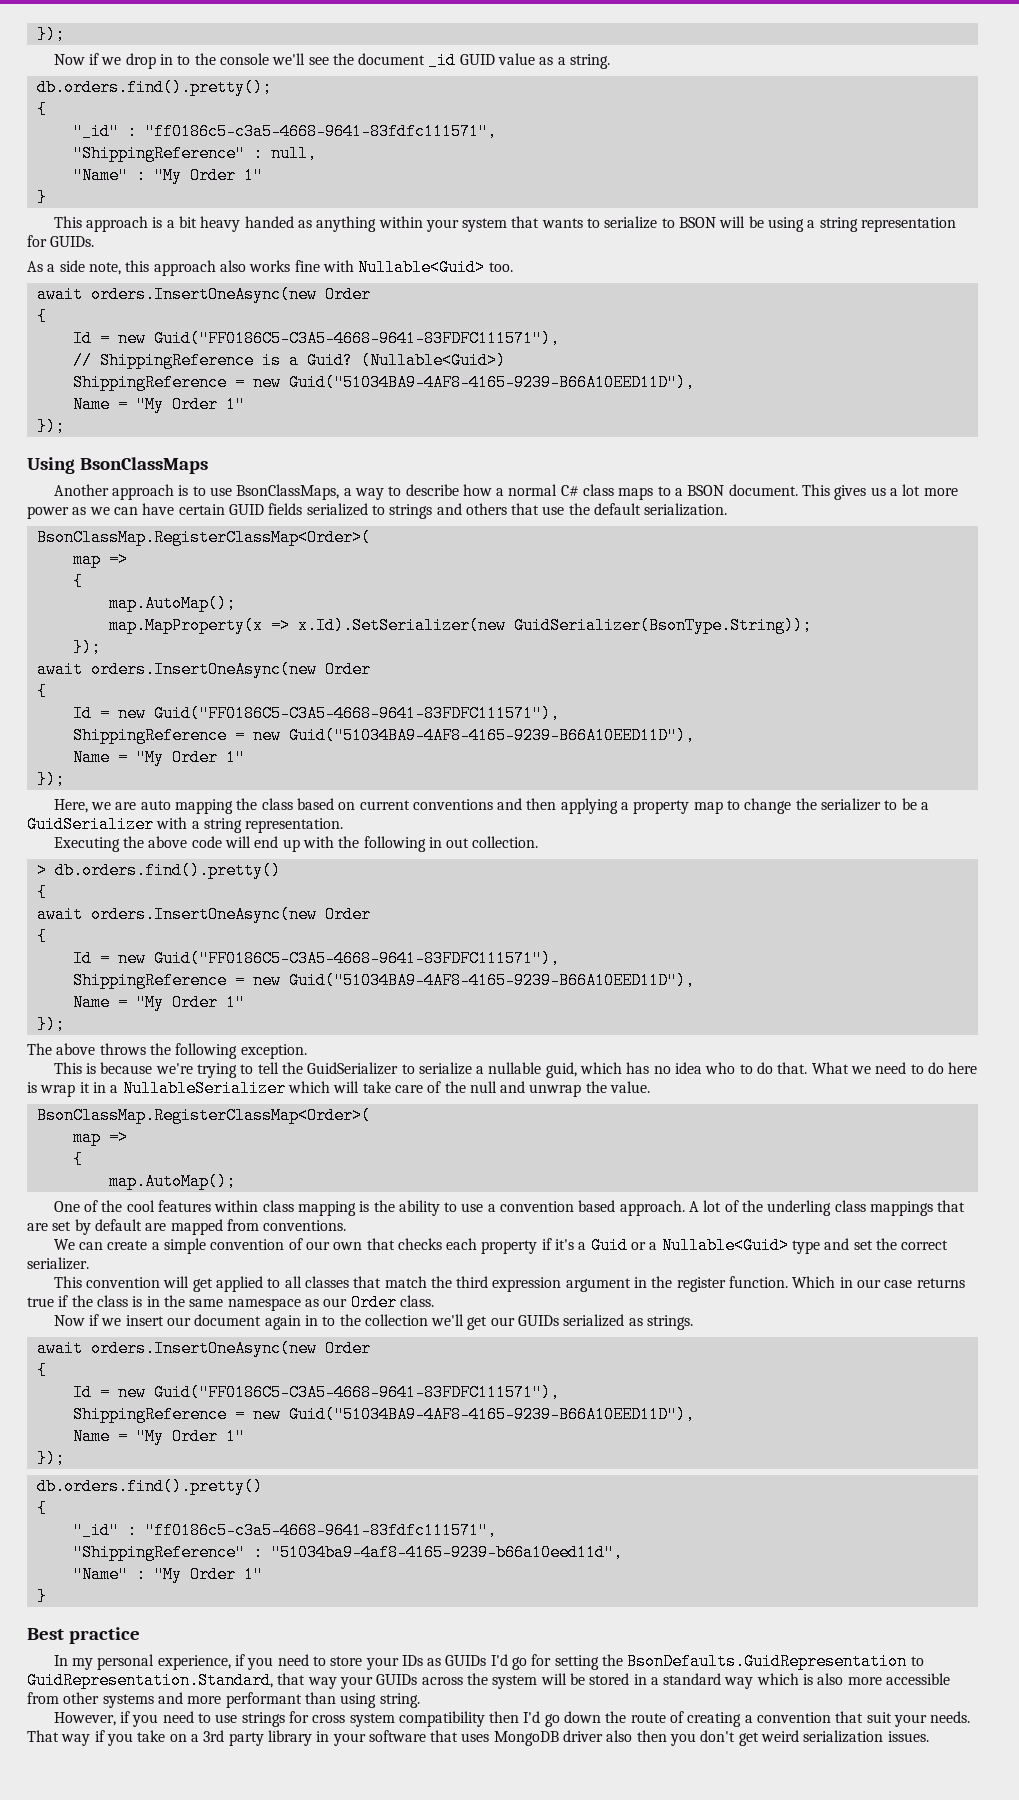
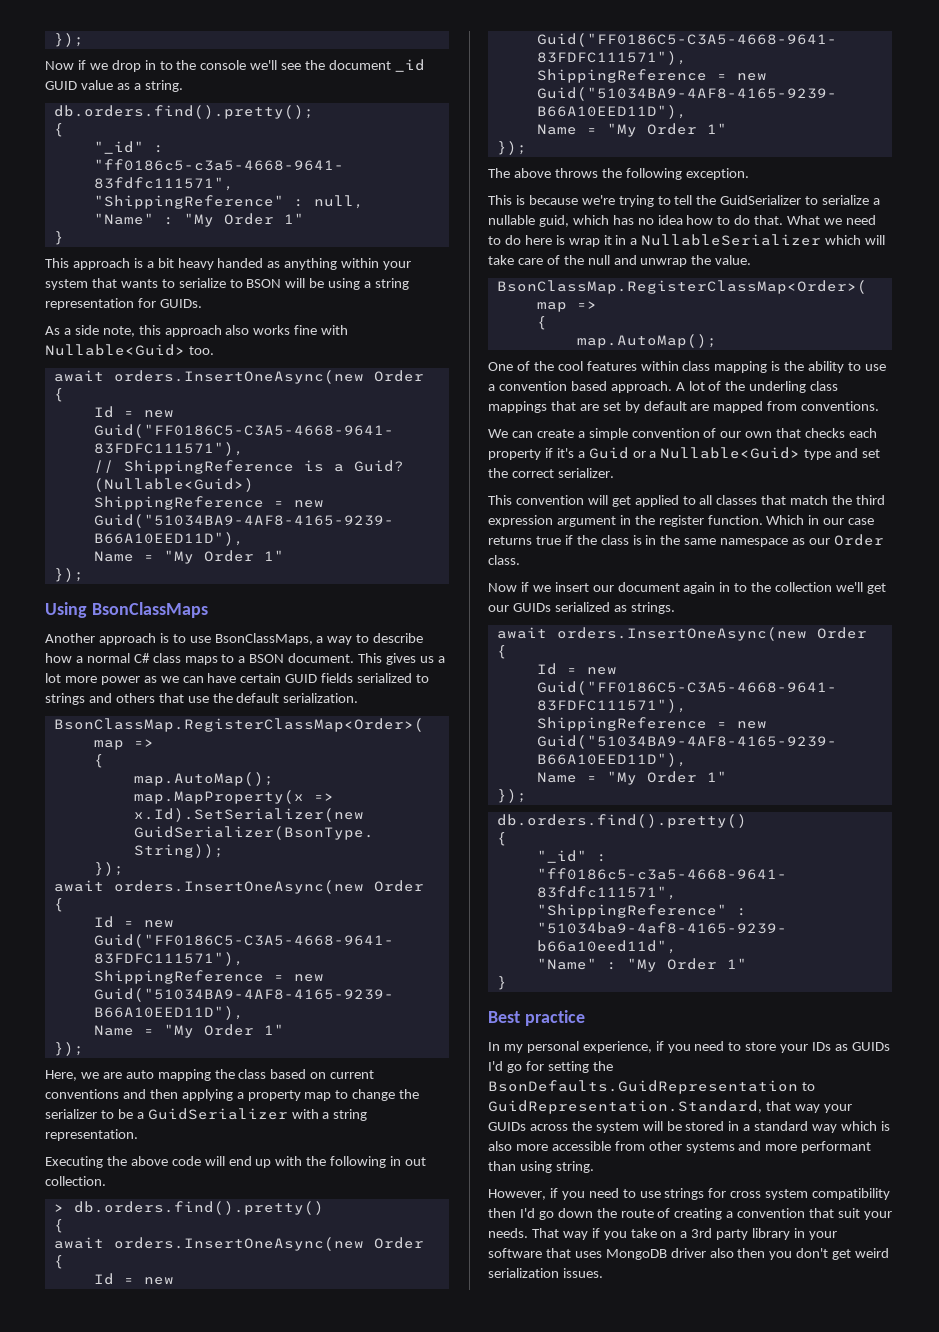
[705,1062,736,1074] who -> [686,215,714,225] how

